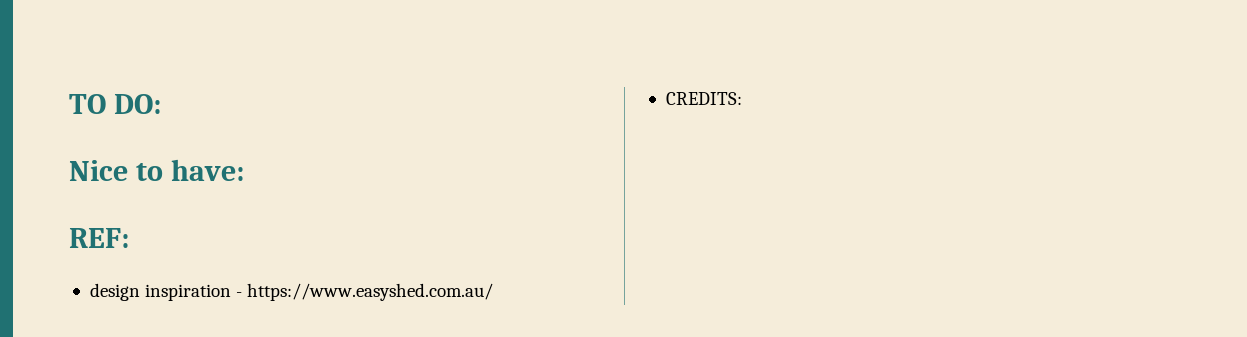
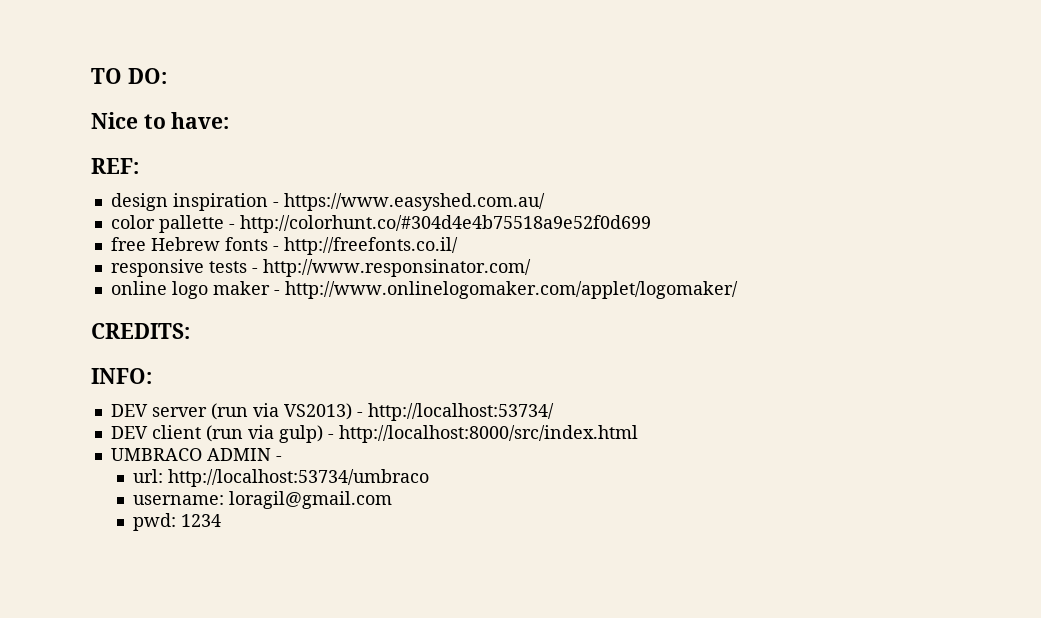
[665,92,742,105] CREDITS: -> [110,215,651,233] [110,237,458,255] [110,259,531,277] [110,281,738,299] [91,323,190,339] [91,368,152,384] [110,403,554,421] [110,425,638,443] [110,448,282,461] [133,469,430,487] [133,491,393,509] [133,513,222,531] color pallette - http://colorhunt.co/#304d4e4b75518a9e52f0d699 // free Hebrew fonts - http://freefonts.co.il/ // responsive tests - http://www.responsinator.com/ // online logo maker - http://www.onlinelogomaker.com/applet/logomaker/ // CREDITS: // INFO: // DEV server (run via VS2013) - http://localhost:53734/ // DEV client (run via gulp) - http://localhost:8000/src/index.html // UMBRACO ADMIN - // url: http://localhost:53734/umbraco // username: loragil@gmail.com // pwd: 1234

